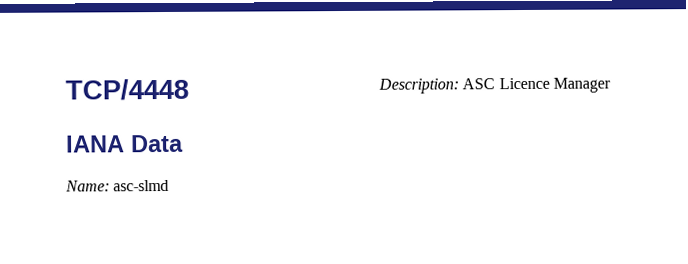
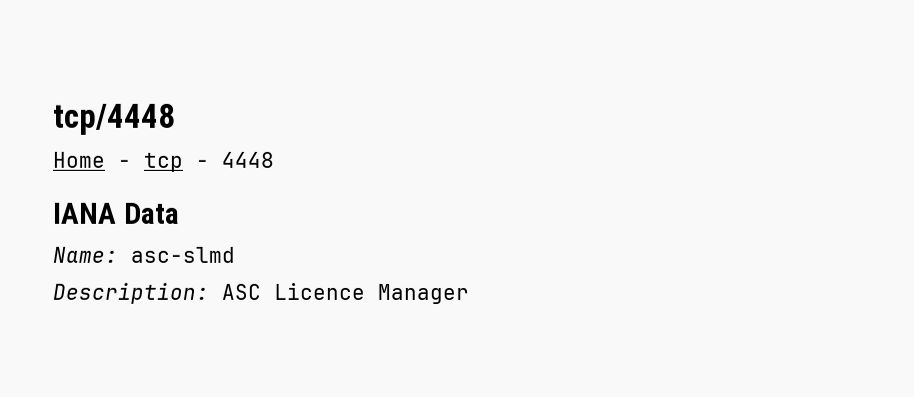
[65,78,189,101] TCP/4448 -> [53,103,176,135] [53,151,275,172] tcp/4448 // Home - tcp - 4448

